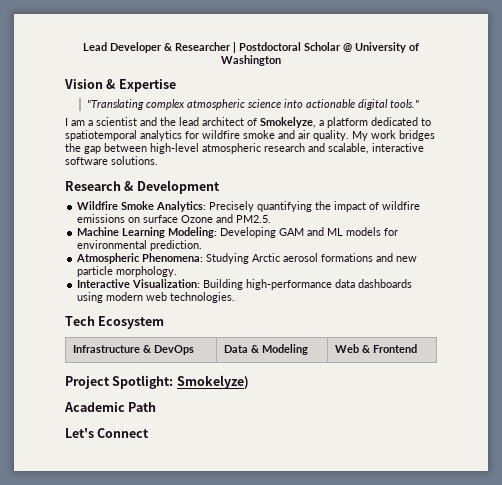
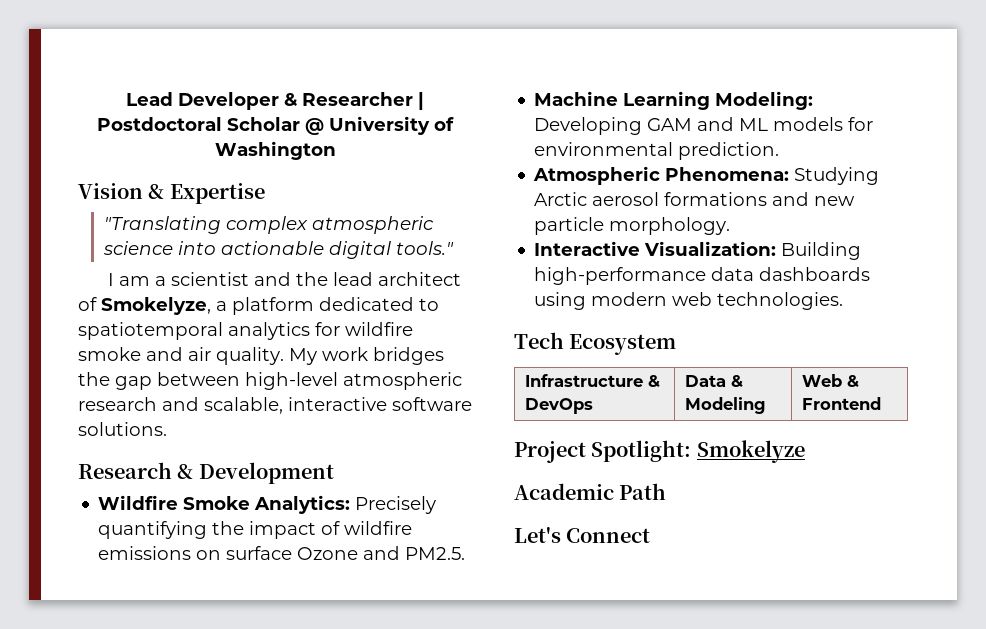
[176,375,249,389] Smokelyze) -> [696,440,805,463] Smokelyze

